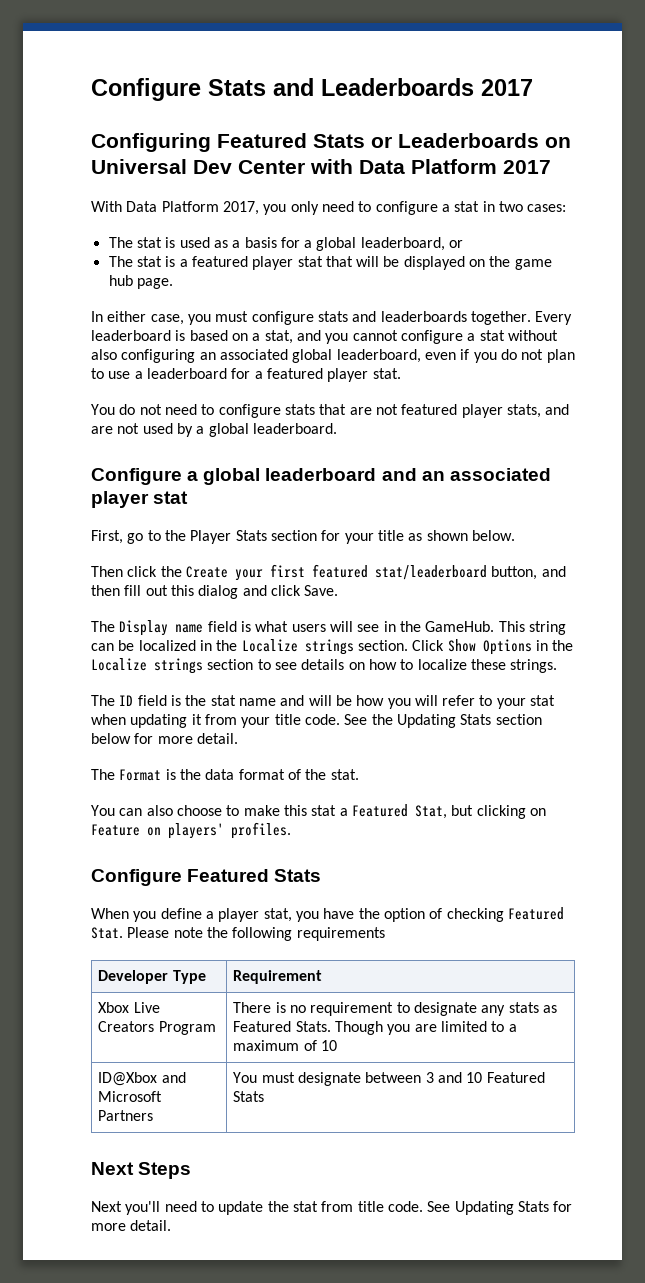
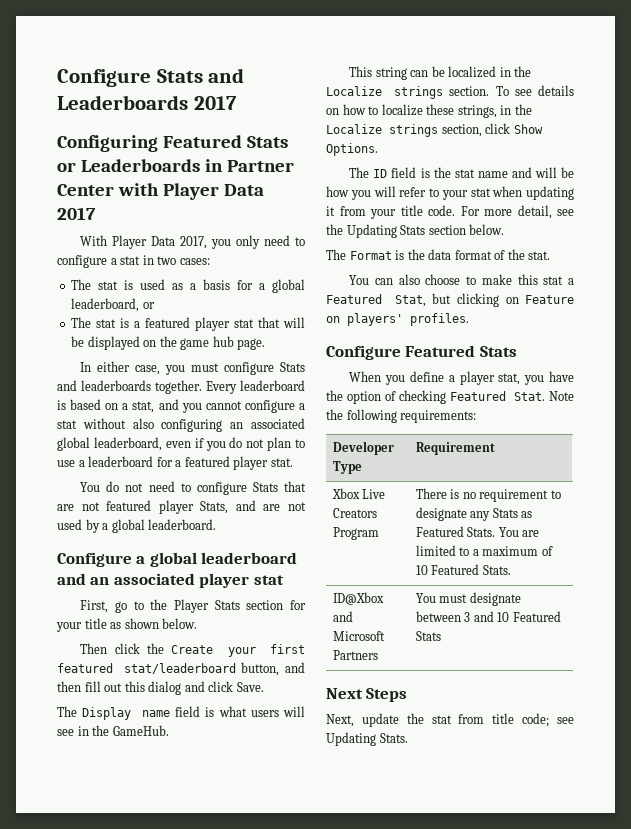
[545,137,571,148] [91,159,497,174] on Universal Dev Center with Data Platform -> [204,159,294,172] [57,183,264,200] in Partner Center with Player Data
[126,201,219,212] Data Platform -> [112,235,176,249] Player Data
[317,311,348,322] stats -> [280,362,305,372] Stats
[284,404,315,415] stats -> [252,482,278,492] Stats
[506,404,541,418] stats, -> [200,501,229,514] Stats,
(495, 626) none -> (169, 730) //
[412,639,574,655] [91,658,271,674] Click Show Options in the Localize strings section to -> [495,86,509,96] To
[510,659,558,673] strings. -> [457,104,532,118] [326,123,543,137] [326,143,378,156] strings, in the Localize strings section, click Show Options.
[344,714,542,728] [91,733,238,744] See the Updating Stats section below for more detail. -> [460,205,574,219] [326,224,505,238] For more detail, see the Updating Stats section below.
[127,927,203,938] Please note -> [549,391,574,401] Note
[296,927,385,941] requirements -> [400,410,477,423] requirements:
[508,1002,539,1013] stats -> [492,508,518,518] Stats
[334,1021,411,1035] Though you -> [498,527,519,537] You
(337, 1045) none -> [431,564,511,575] Featured Stats.
[91,1201,214,1215] Next you'll need to -> [326,714,354,727] Next,
[387,1201,573,1215] [91,1220,172,1231] code. See Updating Stats for more detail. -> [522,713,574,727] [326,732,408,746] code; see Updating Stats.

